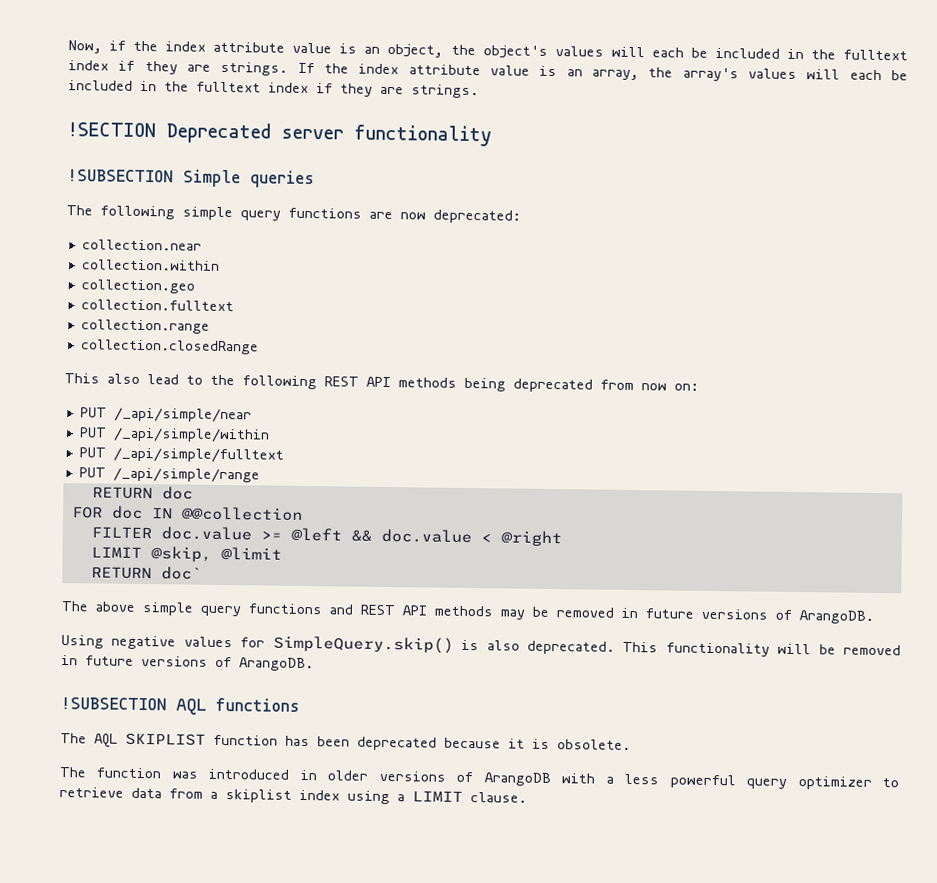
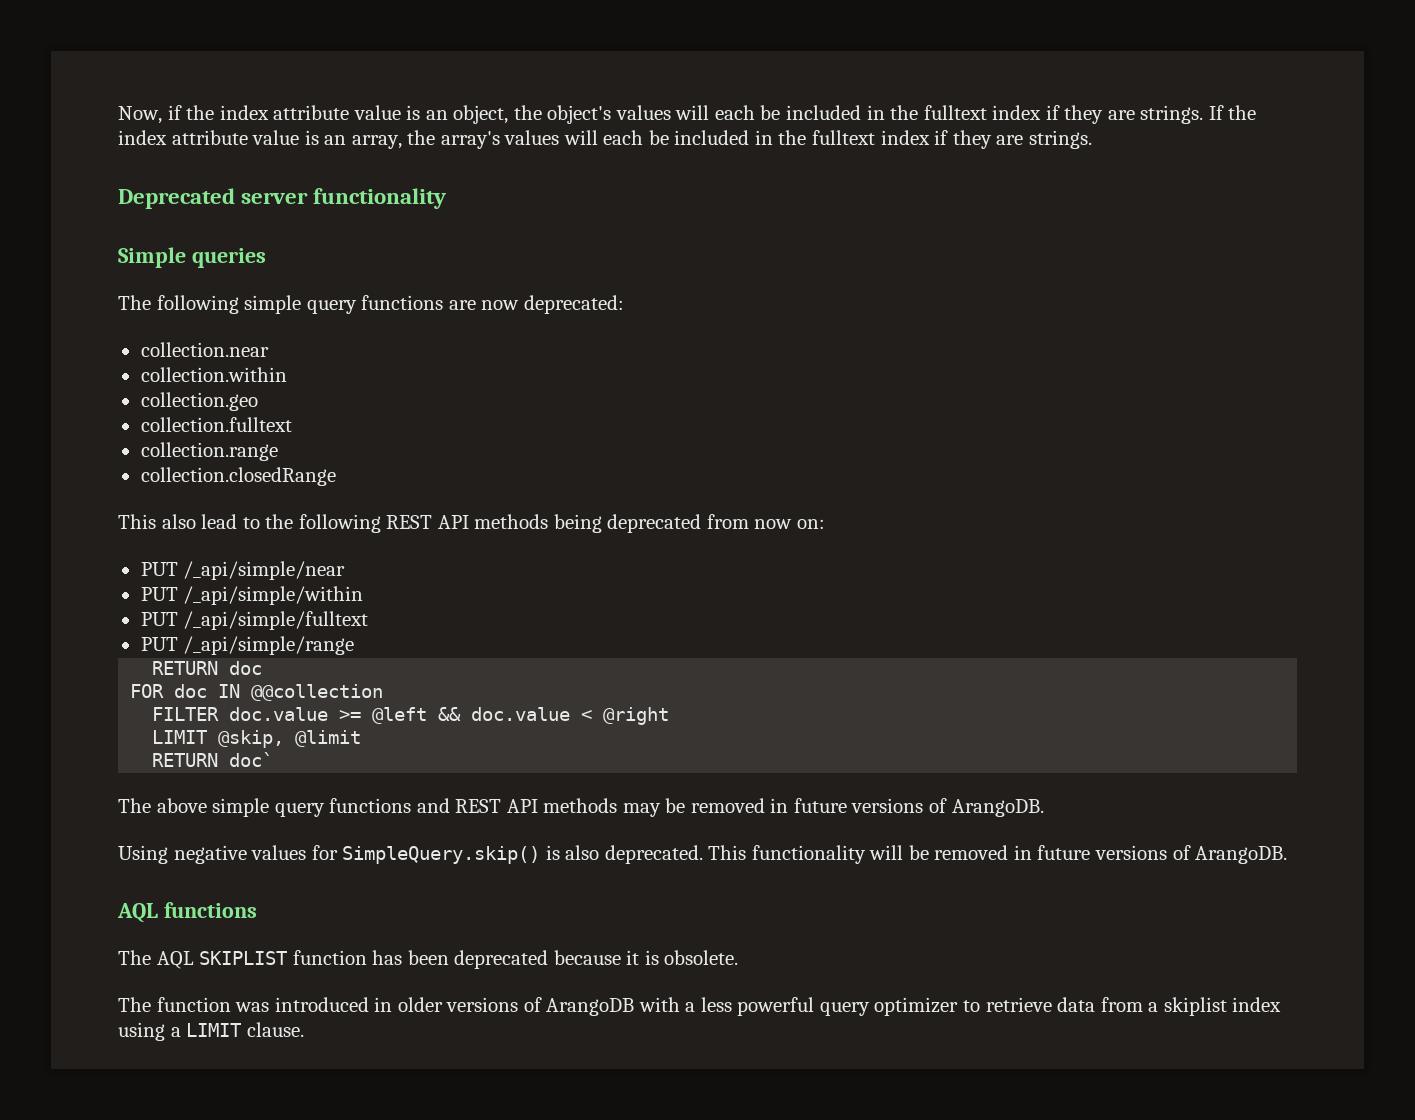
[67,122,156,138] !SECTION -> (1092, 139) none
[67,169,174,183] !SUBSECTION -> (447, 198) none
[60,697,167,711] !SUBSECTION -> (1288, 855) none

